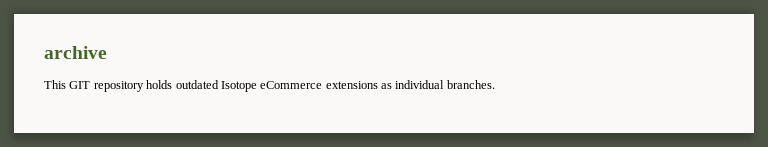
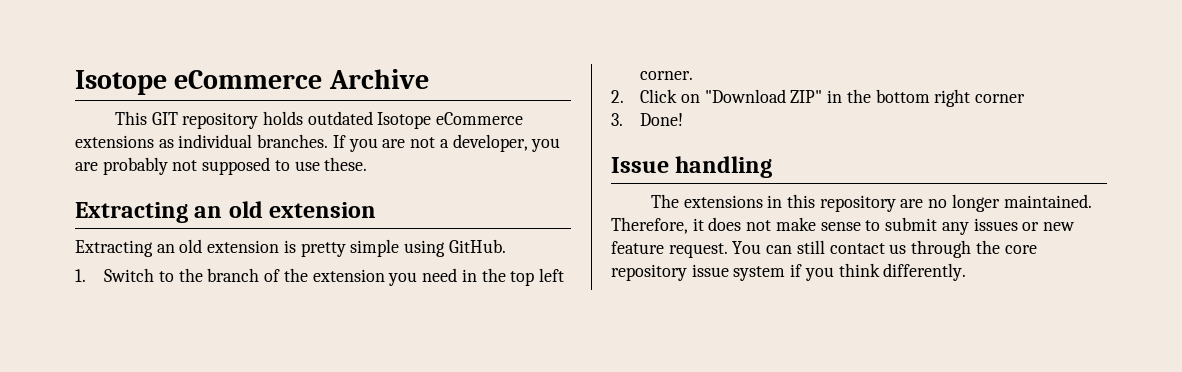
[44,46,107,59] archive -> [75,69,429,95] Isotope eCommerce Archive
(495, 84) none -> [332,134,561,152] [75,157,368,175] [75,201,377,223] [75,239,506,257] [75,268,565,286] [640,71,694,80] [611,89,1026,107] [611,113,684,126] [611,156,773,178] [650,194,1092,212] [611,217,1075,235] [611,240,1037,258] [611,263,967,281] If you are not a developer, you are probably not supposed to use these. // Extracting an old extension // Extracting an old extension is pretty simple using GitHub. // 1. Switch to the branch of the extension you need in the top left corner. // 2. Click on "Download ZIP" in the bottom right corner // 3. Done! // Issue handling // The extensions in this repository are no longer maintained. Therefore, it does not make sense to submit any issues or new feature request. You can still contact us through the core repository issue system if you think differently.

